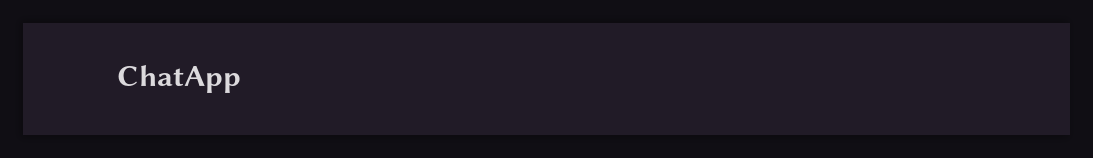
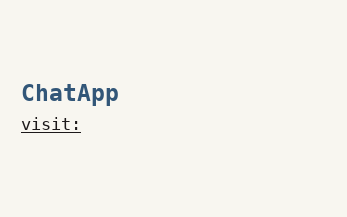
(241, 79) none -> [21,117,81,130] // visit:

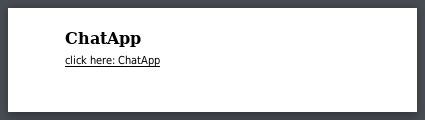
[21,117,81,130] visit: -> [65,55,160,67] click here: ChatApp

